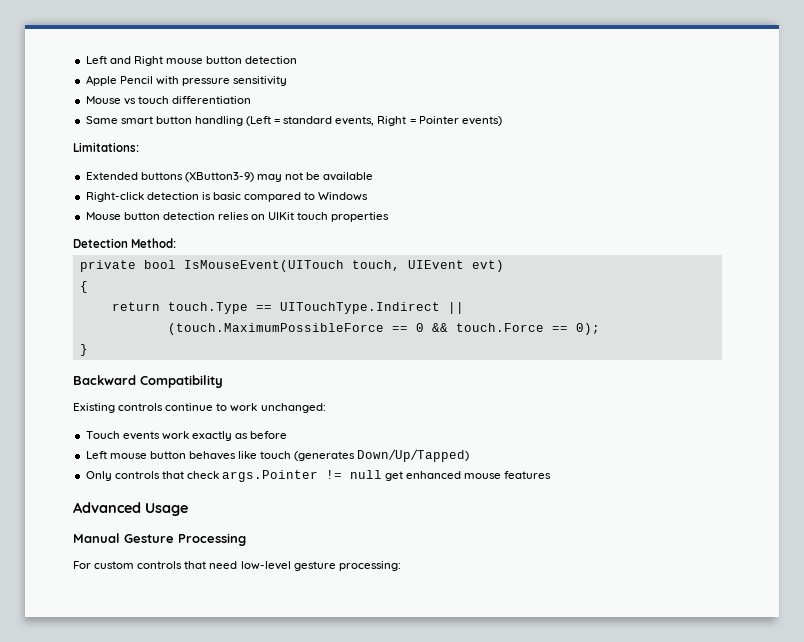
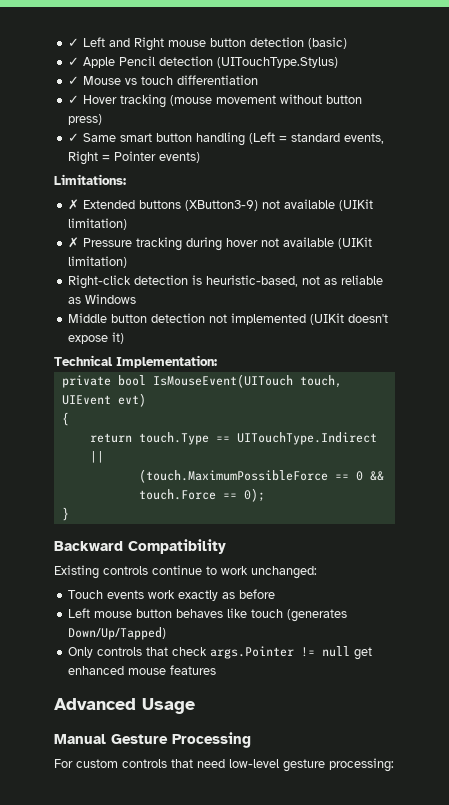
(85, 60) none -> [68,38,80,47] ✓
[85,75,288,86] [85,96,251,105] // Apple Pencil with pressure sensitivity // Mouse vs touch differentiation // -> [308,37,348,49] [68,56,339,68] [68,75,259,85] [68,94,363,108] [68,114,103,125] [68,133,80,142] (basic) // ✓ Apple Pencil detection (UITouchType.Stylus) // ✓ Mouse vs touch differentiation // ✓ Hover tracking (mouse movement without button press) // ✓
(139, 147) none -> [68,199,80,210] ✗
[256,172,374,182] [85,192,316,202] may not be available // Right-click detection is basic compared to -> [262,199,374,211] [68,218,128,230] [68,237,373,251] [68,256,128,268] [68,275,384,289] [68,297,82,304] not available (UIKit limitation) // ✗ Pressure tracking during hover not available (UIKit limitation) // Right-click detection is heuristic-based, not as reliable as
[85,212,390,222] [73,238,177,248] Mouse button detection relies on UIKit touch properties // Detection Method: -> [68,313,389,325] [68,332,125,344] [54,355,217,368] Middle button detection not implemented (UIKit doesn't expose it) // Technical Implementation:

